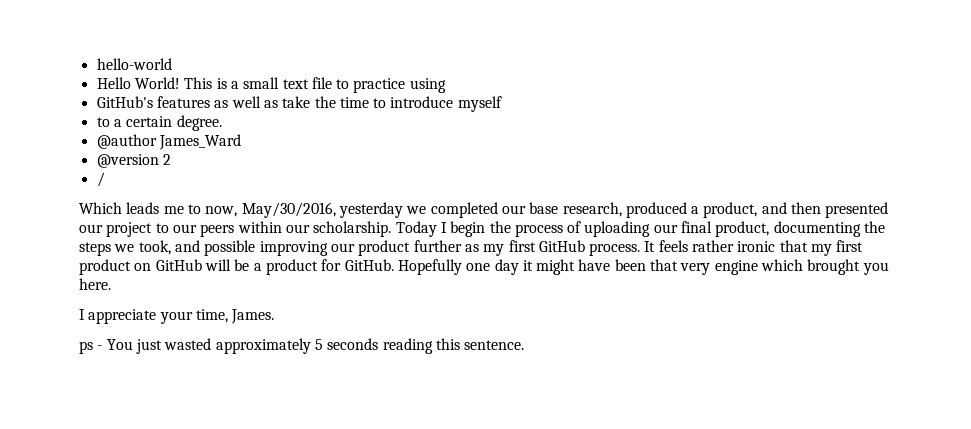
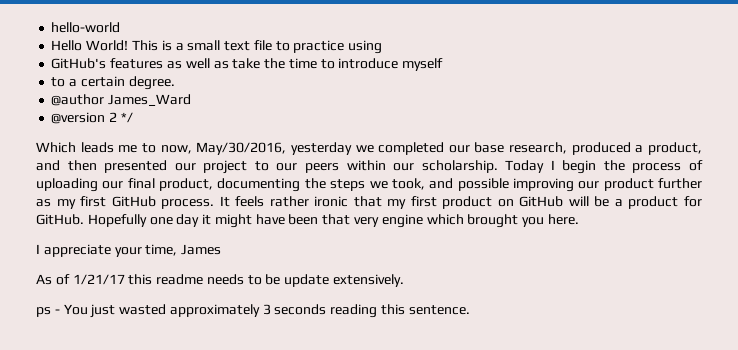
[96,172,105,187] // / -> [120,112,133,123] */
[231,309,275,324] James. -> [181,244,222,255] [36,274,405,287] James // As of 1/21/17 this readme needs to be update extensively.
[314,339,323,350] 5 -> [262,304,271,315] 3

